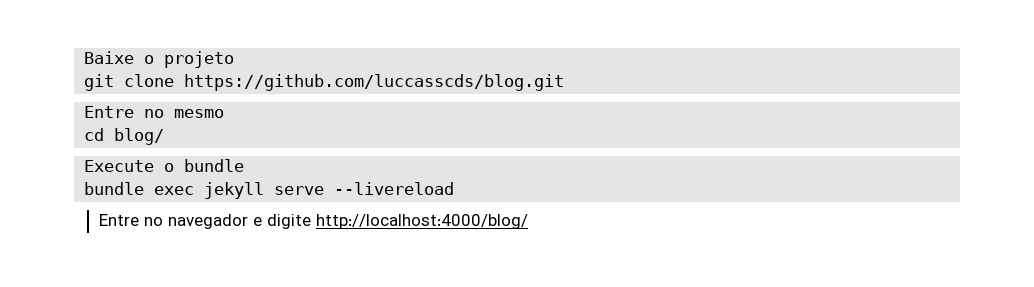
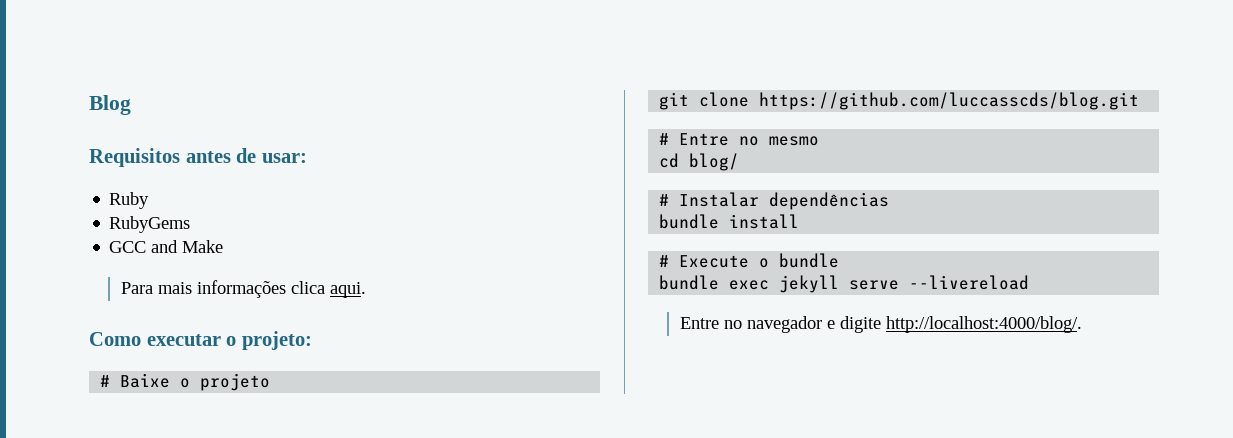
(84, 57) none -> [89,95,131,115] [89,148,307,167] [109,192,150,209] [109,216,191,233] [109,240,224,253] [120,280,366,298] [89,331,312,350] [100,375,111,387] Blog // Requisitos antes de usar: // Ruby // RubyGems // GCC and Make // Para mais informações clica aqui. // Como executar o projeto: // #
(565, 82) none -> [659,133,670,145] #
(165, 136) none -> [659,192,890,210] [659,214,800,229] [659,255,670,267] # Instalar dependências // bundle install // #
[315,214,528,229] http://localhost:4000/blog/ -> [885,316,1082,333] http://localhost:4000/blog/.

